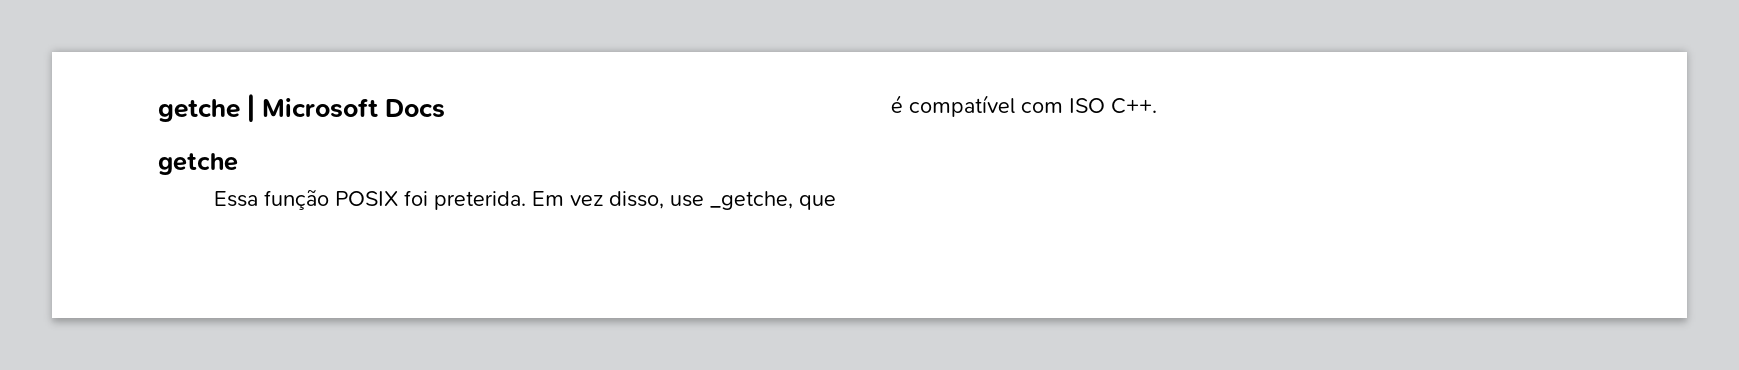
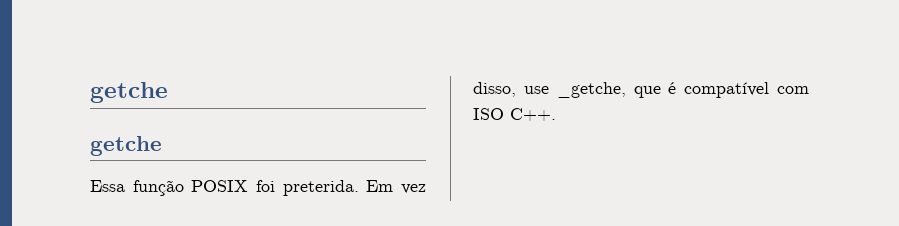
[158,94,446,122] getche | Microsoft Docs -> [90,82,168,103] getche

